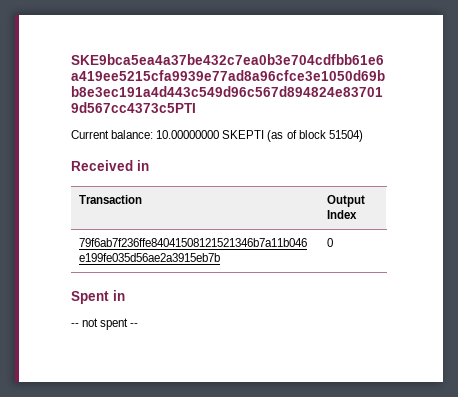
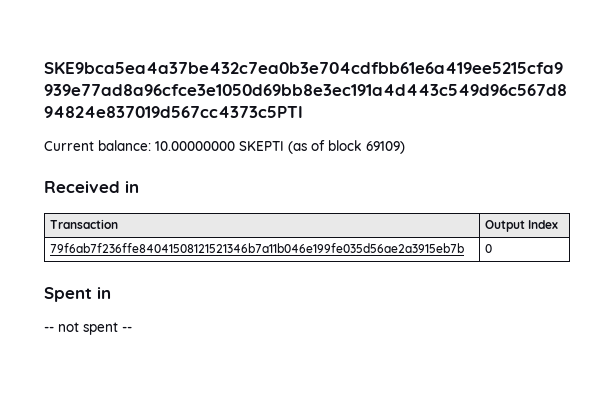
[328,130,363,142] 51504) -> [366,141,405,154] 69109)

